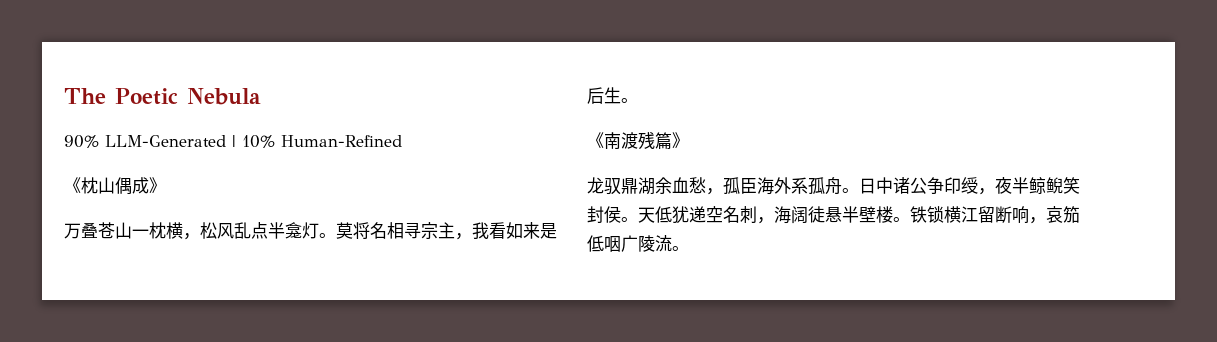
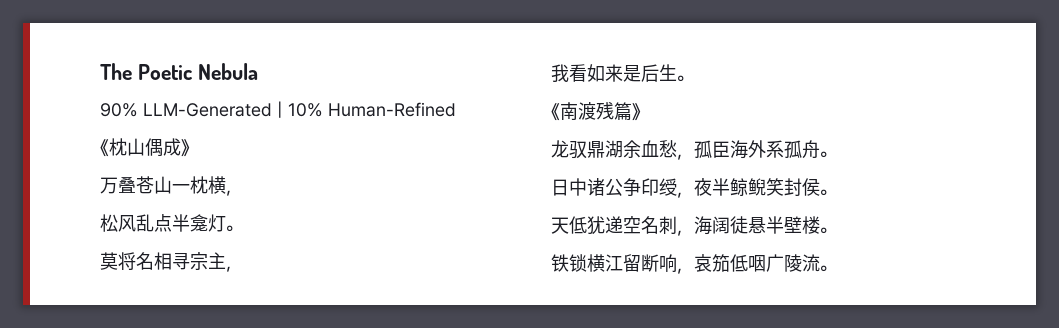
(200, 236) none -> (243, 193) //
(336, 235) none -> (243, 228) //
(472, 236) none -> (243, 269) //
(859, 190) none -> (837, 154) //
(638, 219) none -> (837, 192) //
(910, 219) none -> (837, 230) //

